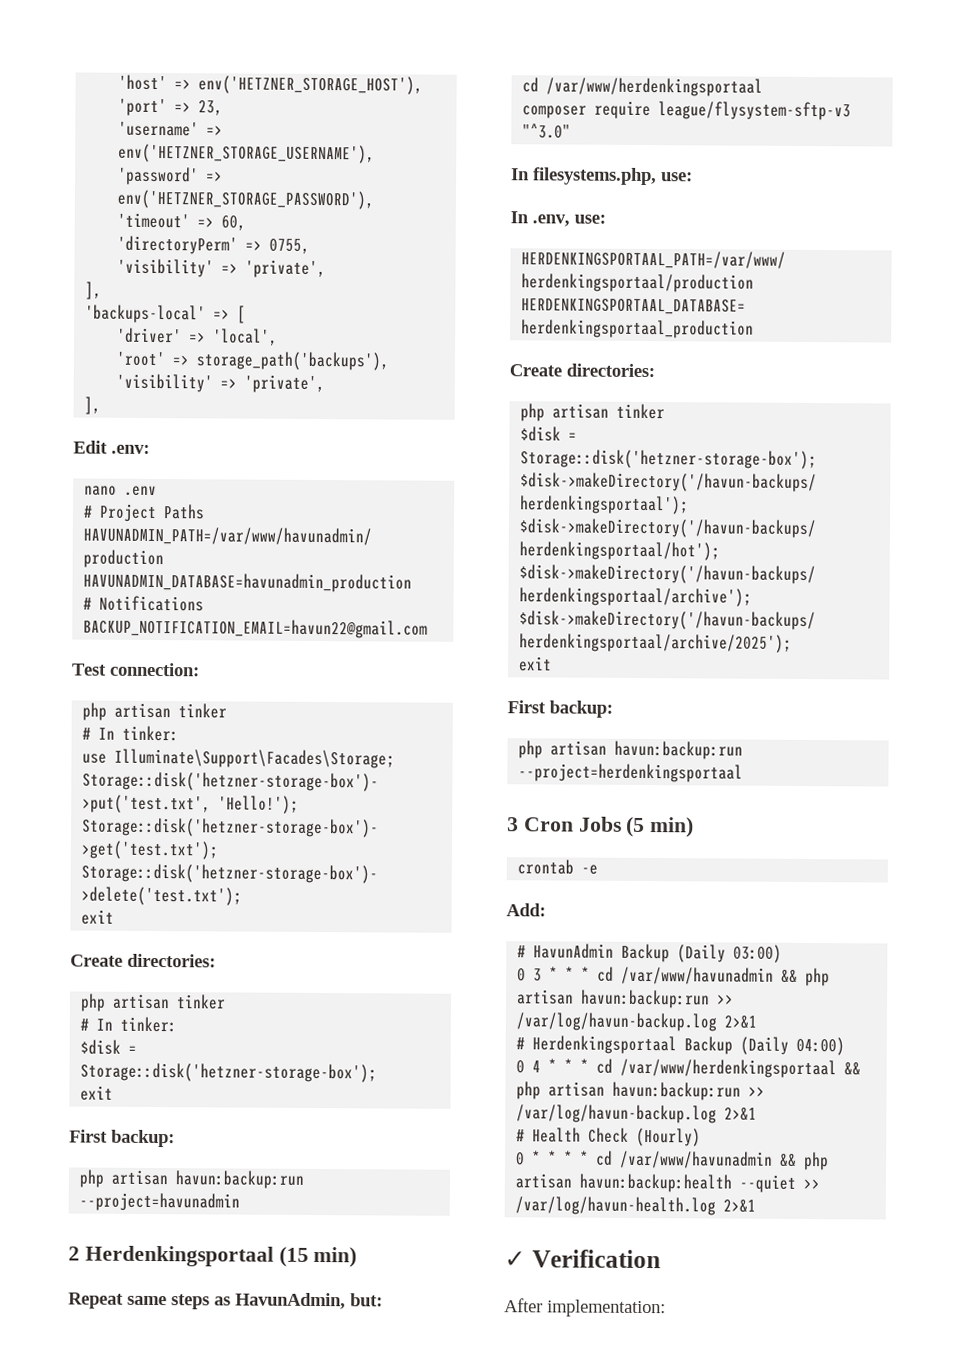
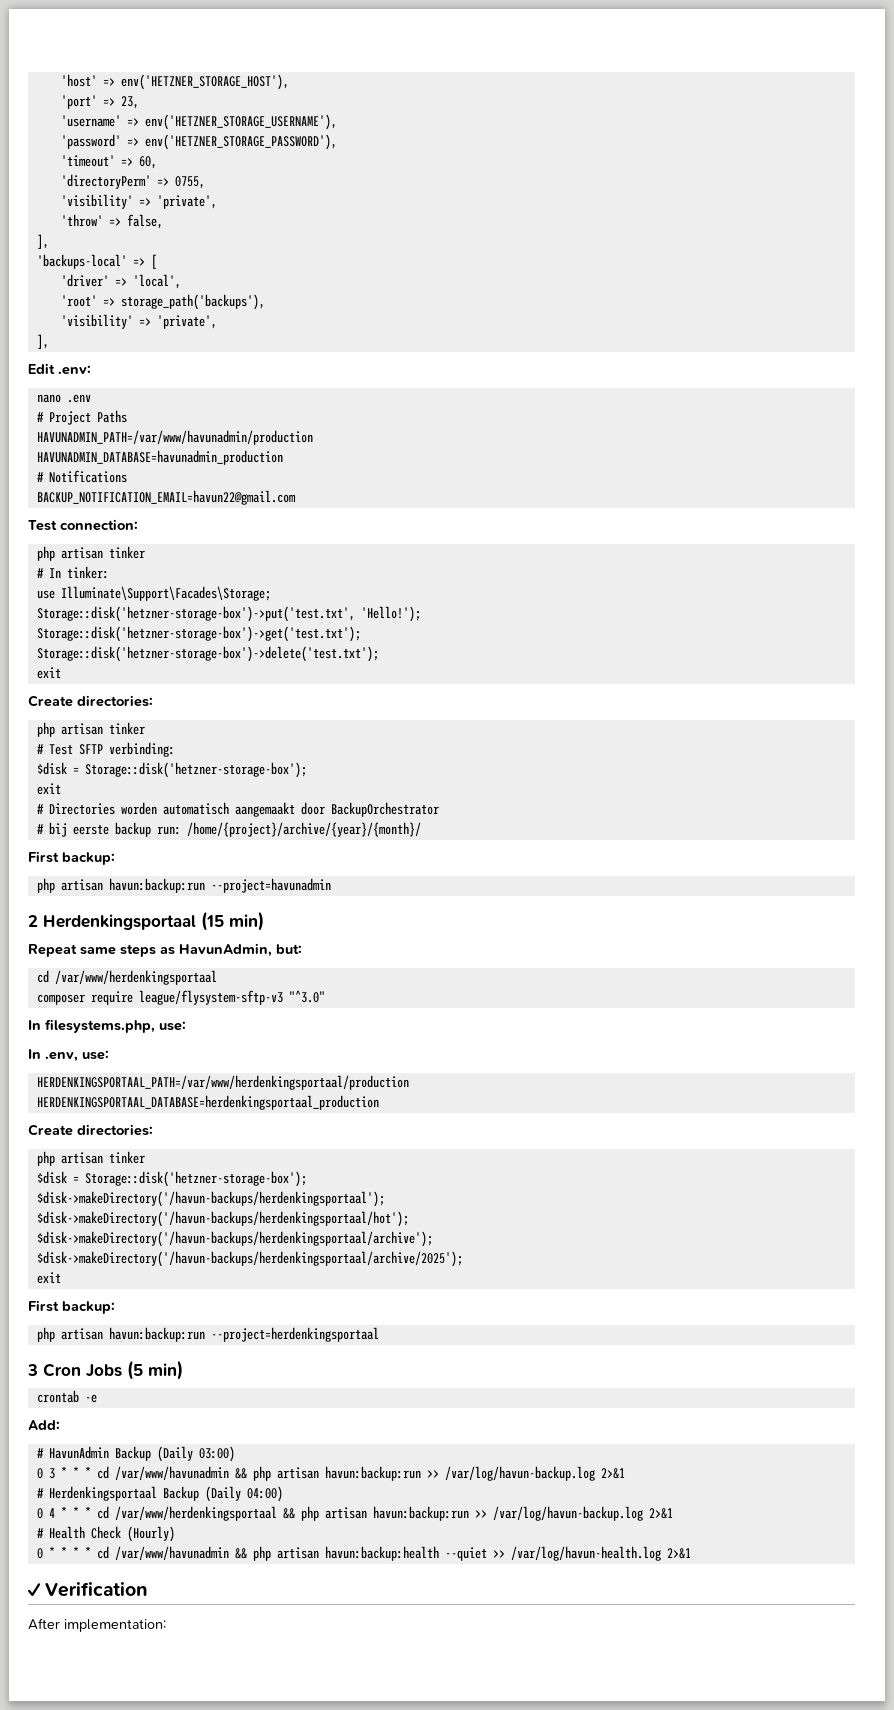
(327, 269) none -> [60,214,163,229] // 'throw' => false,
[96,1016,178,1033] In tinker: -> [48,742,175,757] Test SFTP verbinding:
(114, 1093) none -> [36,802,439,817] [36,822,421,837] // # Directories worden automatisch aangemaakt door BackupOrchestrator // # bij eerste backup run: /home/{project}/archive/{year}/{month}/

